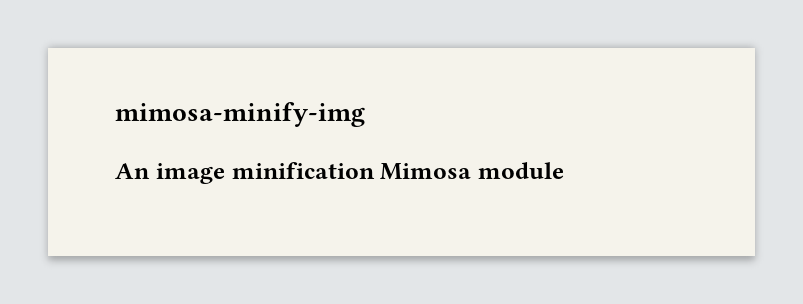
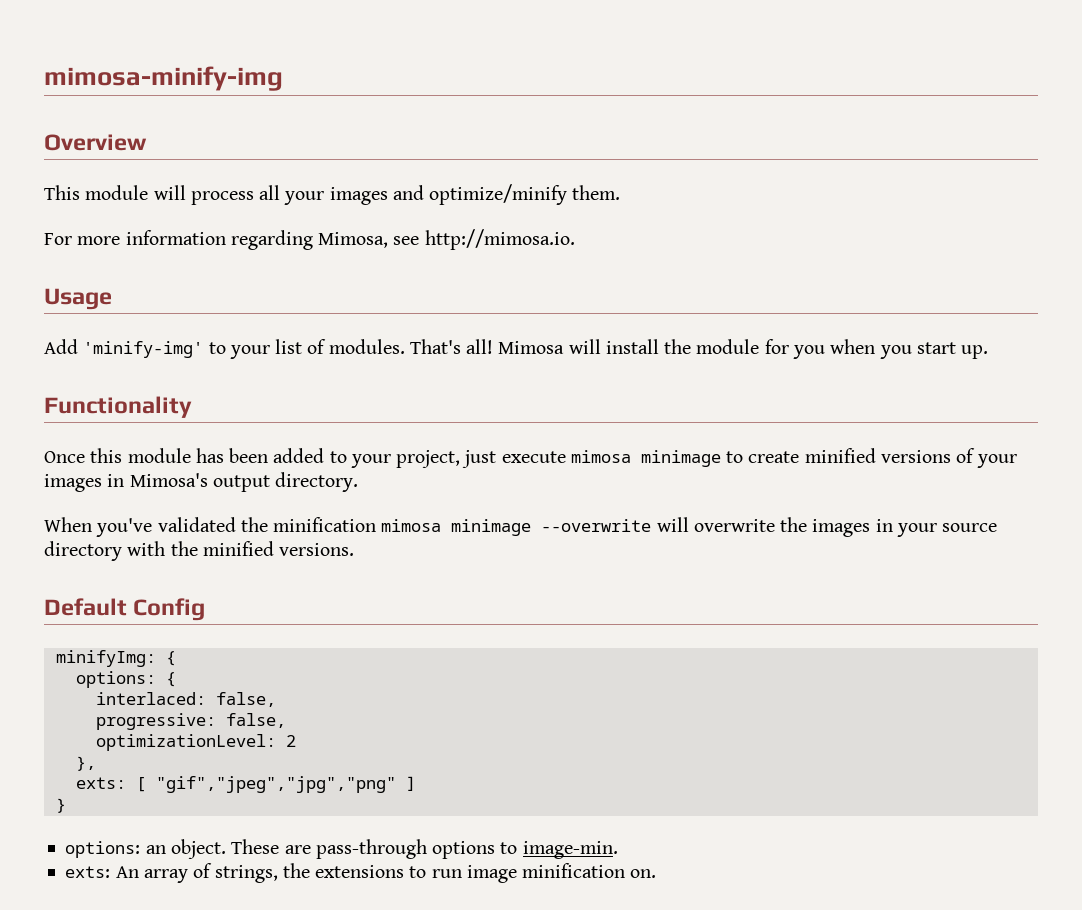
[115,162,564,184] An image minification Mimosa module -> [44,134,147,151] [44,184,621,205] [44,229,575,250] [44,288,112,310] [44,339,989,359] [44,396,192,418] [44,448,1017,468] [44,472,359,492] [44,517,998,537] [44,541,355,561] [44,598,206,621] [55,650,176,667] [75,671,176,688] [95,692,276,707] [95,713,286,730] [95,734,296,751] [75,756,96,771] [75,776,416,793] [55,798,66,813] [65,839,618,859] [65,863,657,883] Overview // This module will process all your images and optimize/minify them. // For more information regarding Mimosa, see http://mimosa.io. // Usage // Add 'minify-img' to your list of modules. That's all! Mimosa will install the module for you when you start up. // Functionality // Once this module has been added to your project, just execute mimosa minimage to create minified versions of your images in Mimosa's output directory. // When you've validated the minification mimosa minimage --overwrite will overwrite the images in your source directory with the minified versions. // Default Config // minifyImg: { // options: { // interlaced: false, // progressive: false, // optimizationLevel: 2 // }, // exts: [ "gif","jpeg","jpg","png" ] // } // options: an object. These are pass-through options to image-min. // exts: An array of strings, the extensions to run image minification on.

